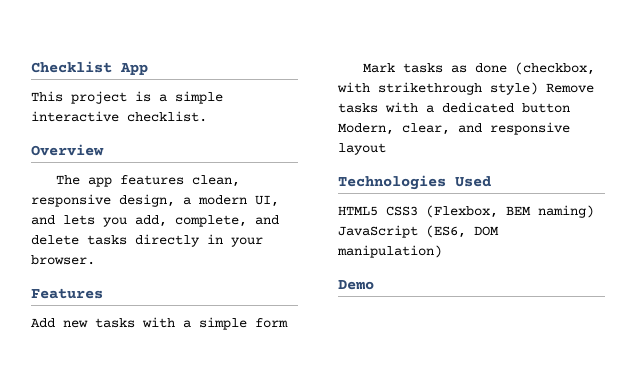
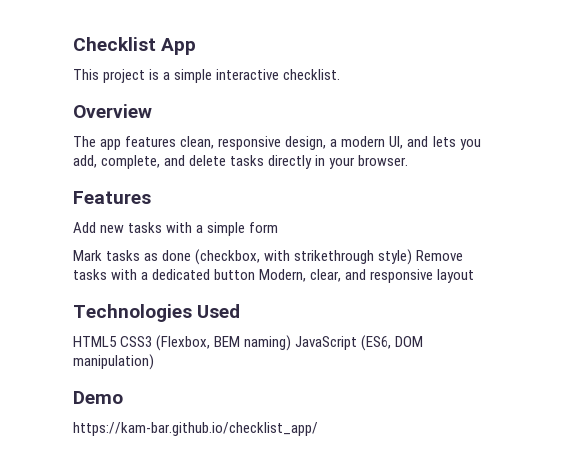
(374, 285) none -> [73,422,318,436] // https://kam-bar.github.io/checklist_app/

